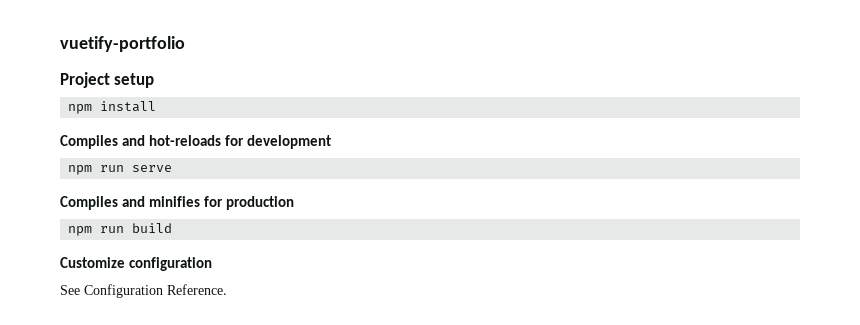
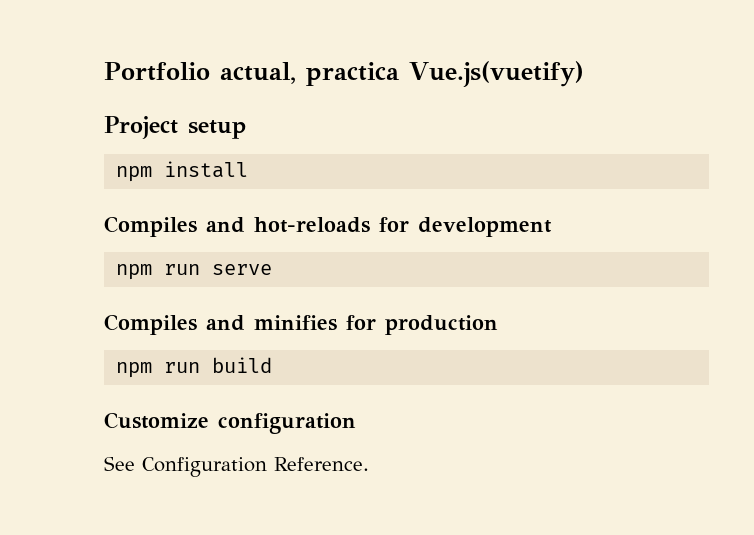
[60,36,185,52] vuetify-portfolio -> [104,61,584,87] Portfolio actual, practica Vue.js(vuetify)

